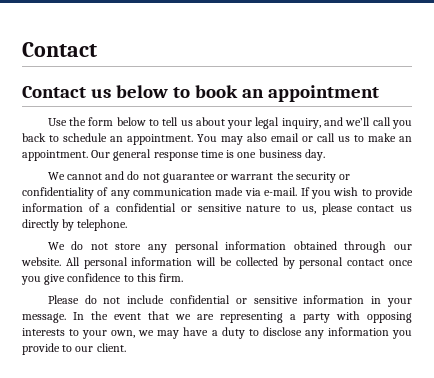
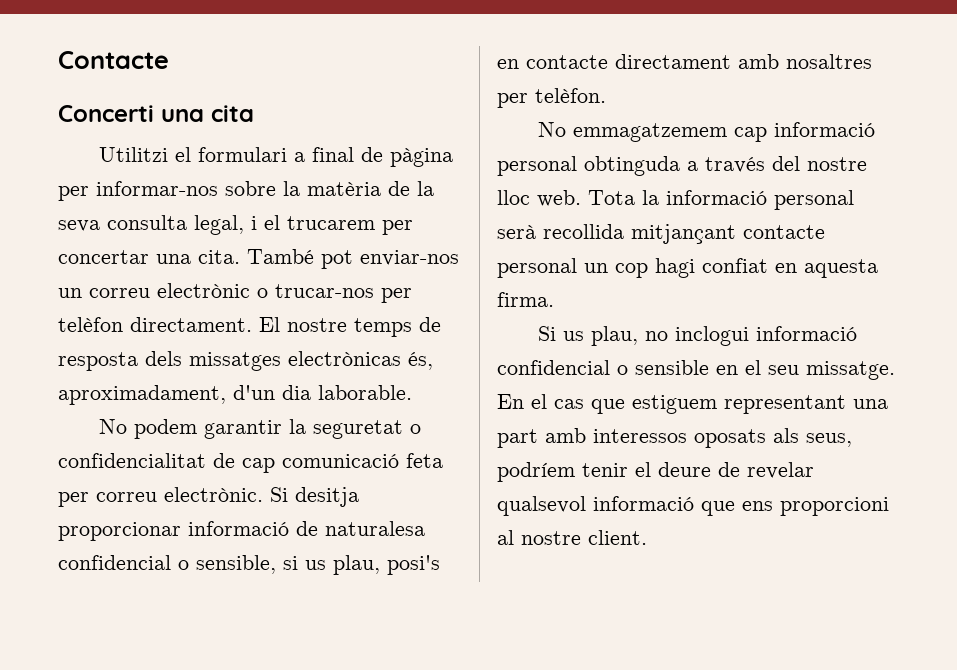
[22,42,97,57] [22,85,379,102] [47,117,412,129] [22,133,412,145] [22,149,325,161] [47,171,351,183] [22,187,414,199] [22,203,413,215] [22,219,128,231] [47,241,412,253] [21,257,414,269] [21,273,184,285] [47,295,412,307] [22,311,412,323] [22,327,412,339] [22,343,94,355] Contact // Contact us below to book an appointment // Use the form below to tell us about your legal inquiry, and we’ll call you back to schedule an appointment. You may also email or call us to make an appointment. Our general response time is one business day. // We cannot and do not guarantee or warrant the security or confidentiality of any communication made via e-mail. If you wish to provide information of a confidential or sensitive nature to us, please contact us directly by telephone. // We do not store any personal information obtained through our website. All personal information will be collected by personal contact once you give confidence to this firm. // Please do not include confidential or sensitive information in your message. In the event that we are representing a party with opposing interests to your own, we may have a duty to disclose any information you provide to our -> [58,51,169,69] [58,105,254,122] [98,147,453,167] [58,181,434,201] [58,215,413,235] [58,249,459,269] [58,283,412,303] [58,317,441,337] [58,351,433,371] [58,385,412,405] [98,419,421,439] [58,453,443,473] [58,487,359,507] [58,521,425,541] [58,555,440,575] [497,54,872,69] [497,88,606,108] [537,122,875,142] [497,156,867,176] [497,190,854,210] [497,224,825,244] [497,258,878,278] [497,292,554,307] [537,326,857,346] [497,360,895,380] [497,394,888,414] [497,428,852,448] [497,462,814,482] [497,496,889,516] [497,530,581,545] Contacte // Concerti una cita // Utilitzi el formulari a final de pàgina per informar-nos sobre la matèria de la seva consulta legal, i el trucarem per concertar una cita. També pot enviar-nos un correu electrònic o trucar-nos per telèfon directament. El nostre temps de resposta dels missatges electrònicas és, aproximadament, d'un dia laborable. // No podem garantir la seguretat o confidencialitat de cap comunicació feta per correu electrònic. Si desitja proporcionar informació de naturalesa confidencial o sensible, si us plau, posi's en contacte directament amb nosaltres per telèfon. // No emmagatzemem cap informació personal obtinguda a través del nostre lloc web. Tota la informació personal serà recollida mitjançant contacte personal un cop hagi confiat en aquesta firma. // Si us plau, no inclogui informació confidencial o sensible en el seu missatge. En el cas que estiguem representant una part amb interessos oposats als seus, podríem tenir el deure de revelar qualsevol informació que ens proporcioni al nostre

